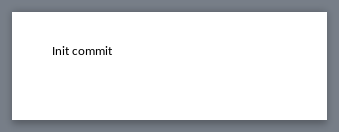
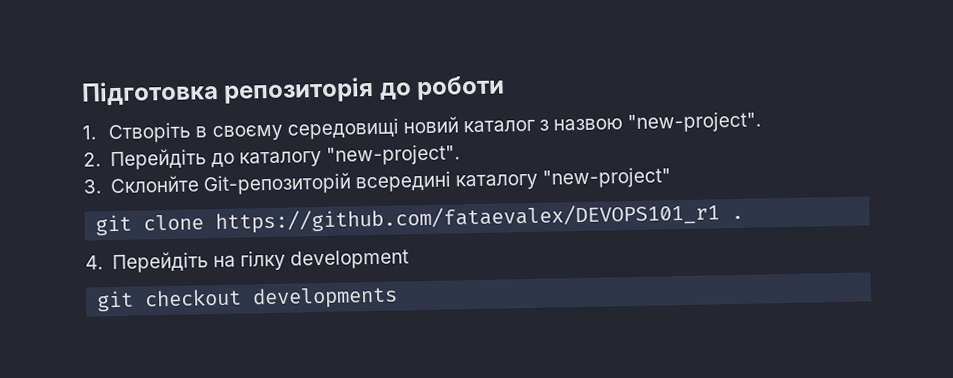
[52,46,114,55] Init commit -> [81,75,506,106] [82,111,762,144] [83,144,460,171] [83,167,672,196] [95,202,745,236] [85,249,409,274] [96,285,399,312] Підготовка репозиторія до роботи // 1. Створіть в своєму середовищі новий каталог з назвою "new-project". // 2. Перейдіть до каталогу "new-project". // 3. Склонйте Git-репозиторій всередині каталогу "new-project" // git clone https://github.com/fataevalex/DEVOPS101_r1 . // 4. Перейдіть на гілку development // git checkout developments

